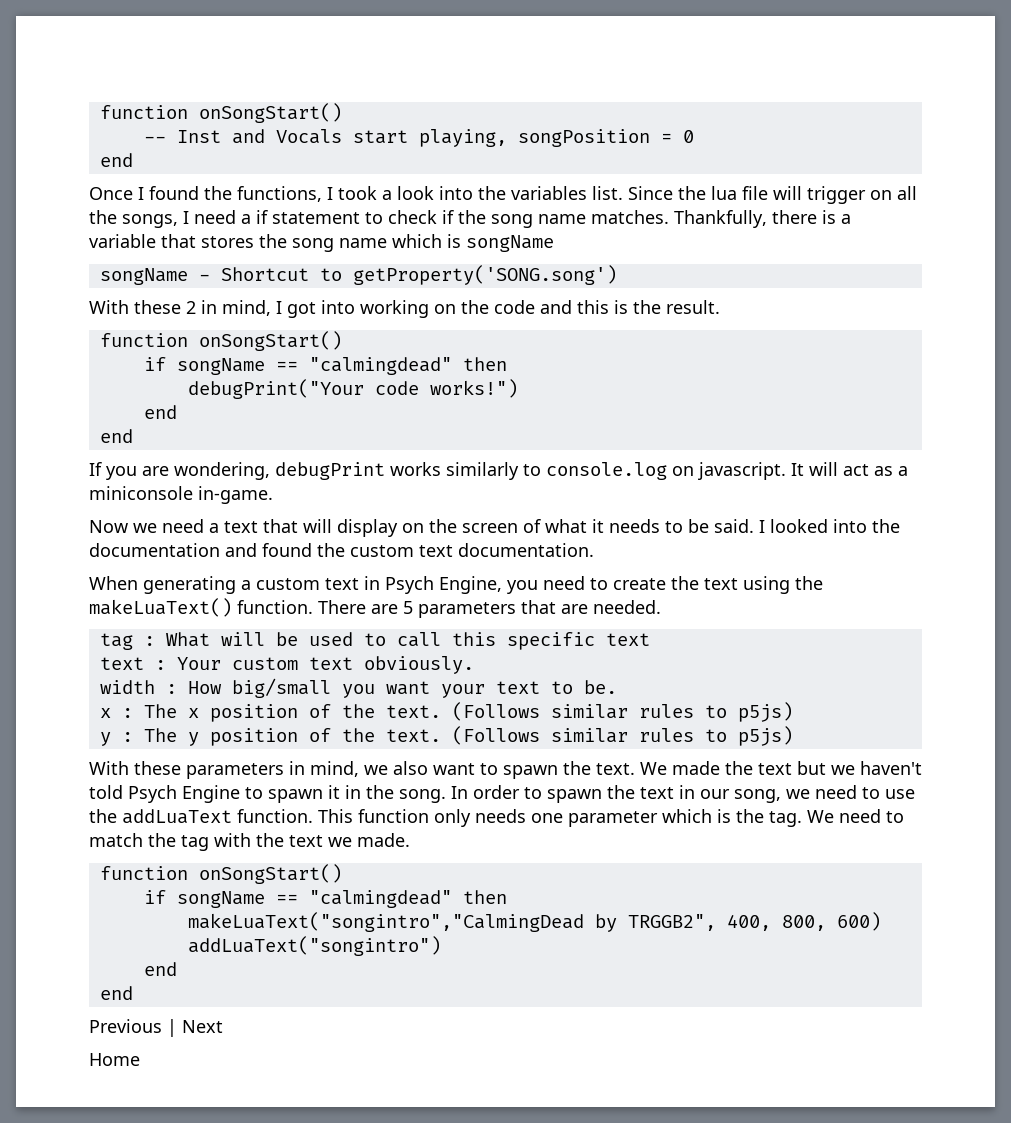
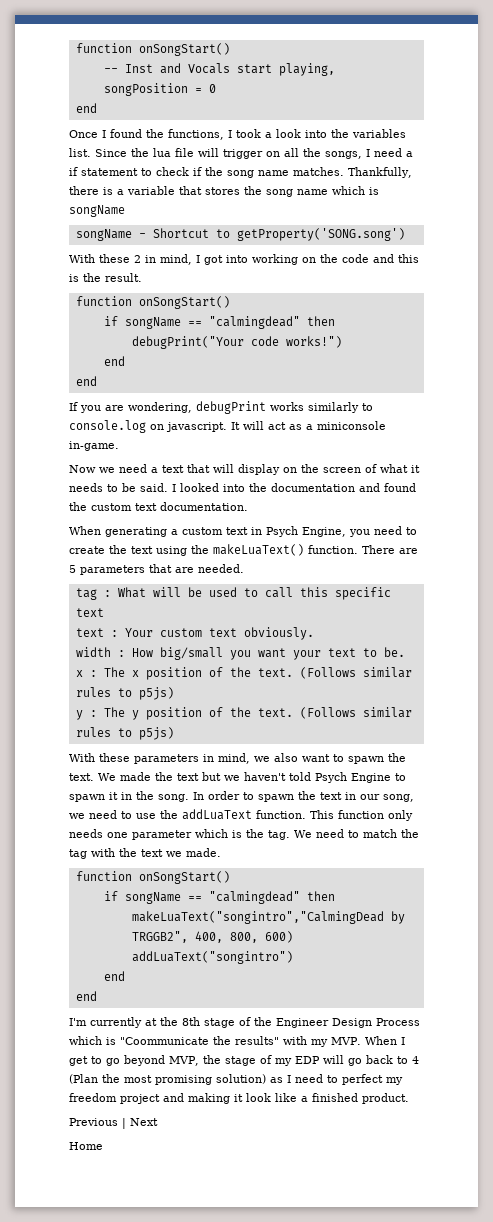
(133, 993) none -> [69,1017,420,1028] [69,1036,405,1047] [69,1055,419,1066] [69,1074,403,1085] [69,1093,409,1104] // I'm currently at the 8th stage of the Engineer Design Process which is "Coommunicate the results" with my MVP. When I get to go beyond MVP, the stage of my EDP will go back to 4 (Plan the most promising solution) as I need to perfect my freedom project and making it look like a finished product.

